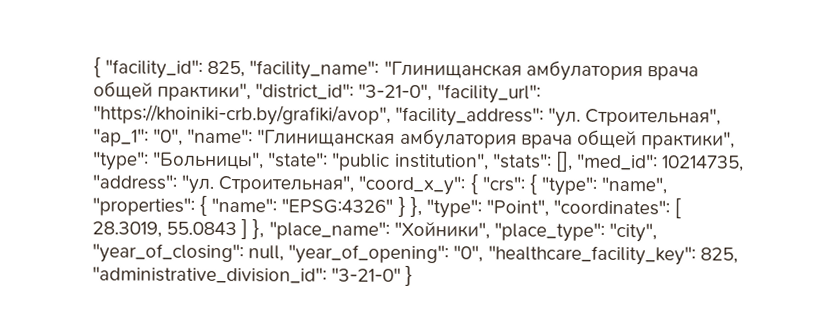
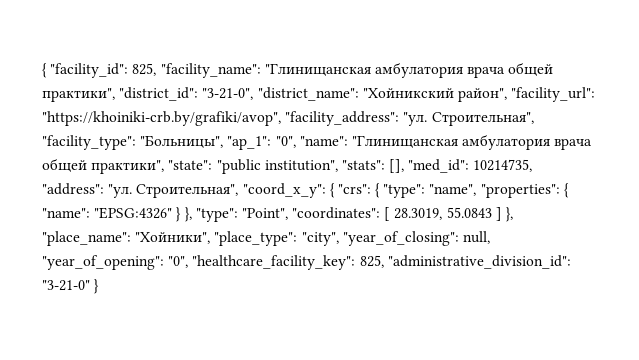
(433, 92) none -> [257,87,507,102] "district_name": "Хойникский район",
(722, 117) none -> [42,135,224,150] "facility_type": "Больницы",
[92,151,265,171] "type": "Больницы", -> (165, 167) none

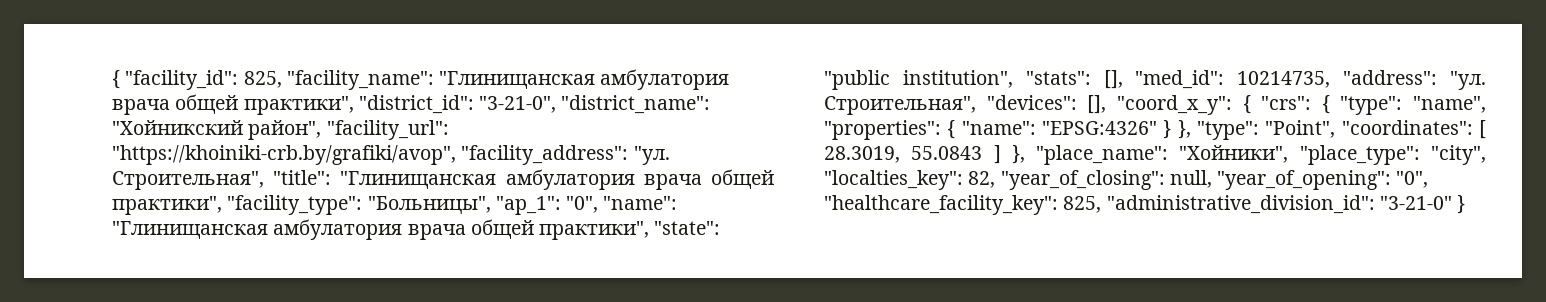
(534, 119) none -> [273,169,775,190] [112,196,222,215] "title": "Глинищанская амбулатория врача общей практики",
(239, 191) none -> [986,95,1107,114] "devices": [],
(339, 239) none -> [824,170,996,190] "localties_key": 82,

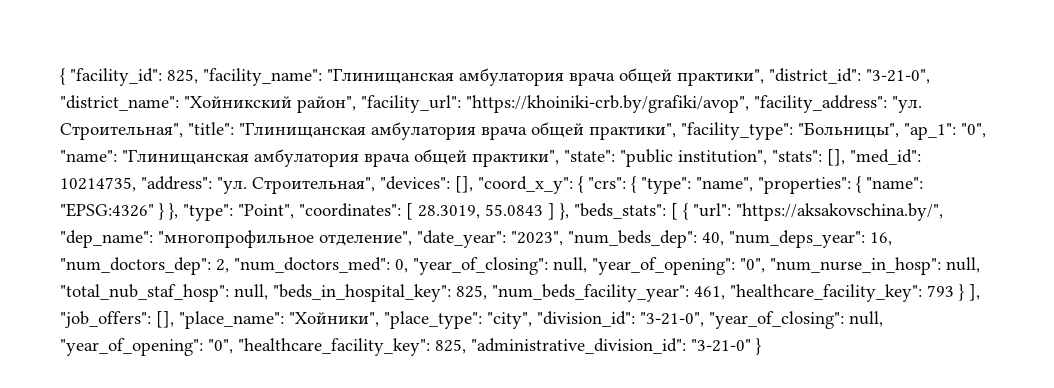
(1025, 154) none -> [574,203,943,221] [60,230,892,248] [60,257,980,275] [60,284,980,302] [60,311,174,328] "beds_stats": [ { "url": "https://aksakovschina.by/", "dep_name": "многопрофильное отделение", "date_year": "2023", "num_beds_dep": 40, "num_deps_year": 16, "num_doctors_dep": 2, "num_doctors_med": 0, "year_of_closing": null, "year_of_opening": "0", "num_nurse_in_hosp": null, "total_nub_staf_hosp": null, "beds_in_hospital_key": 825, "num_beds_facility_year": 461, "healthcare_facility_key": 793 } ], "job_offers": [],
[824,170,996,190] "localties_key": 82, -> [537,311,704,327] "division_id": "3-21-0",

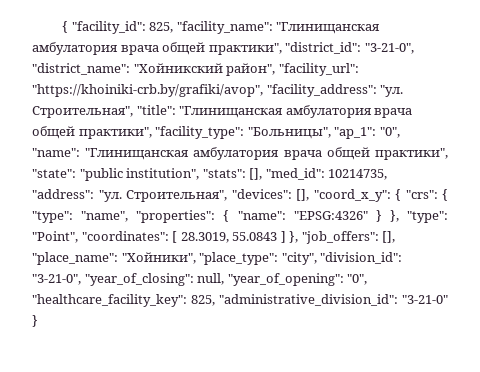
[574,203,943,221] [60,230,892,248] [60,257,980,275] [60,284,980,302] "beds_stats": [ { "url": "https://aksakovschina.by/", "dep_name": "многопрофильное отделение", "date_year": "2023", "num_beds_dep": 40, "num_deps_year": 16, "num_doctors_dep": 2, "num_doctors_med": 0, "year_of_closing": null, "year_of_opening": "0", "num_nurse_in_hosp": null, "total_nub_staf_hosp": null, "beds_in_hospital_key": 825, "num_beds_facility_year": 461, "healthcare_facility_key": 793 } ], -> (299, 237) none

